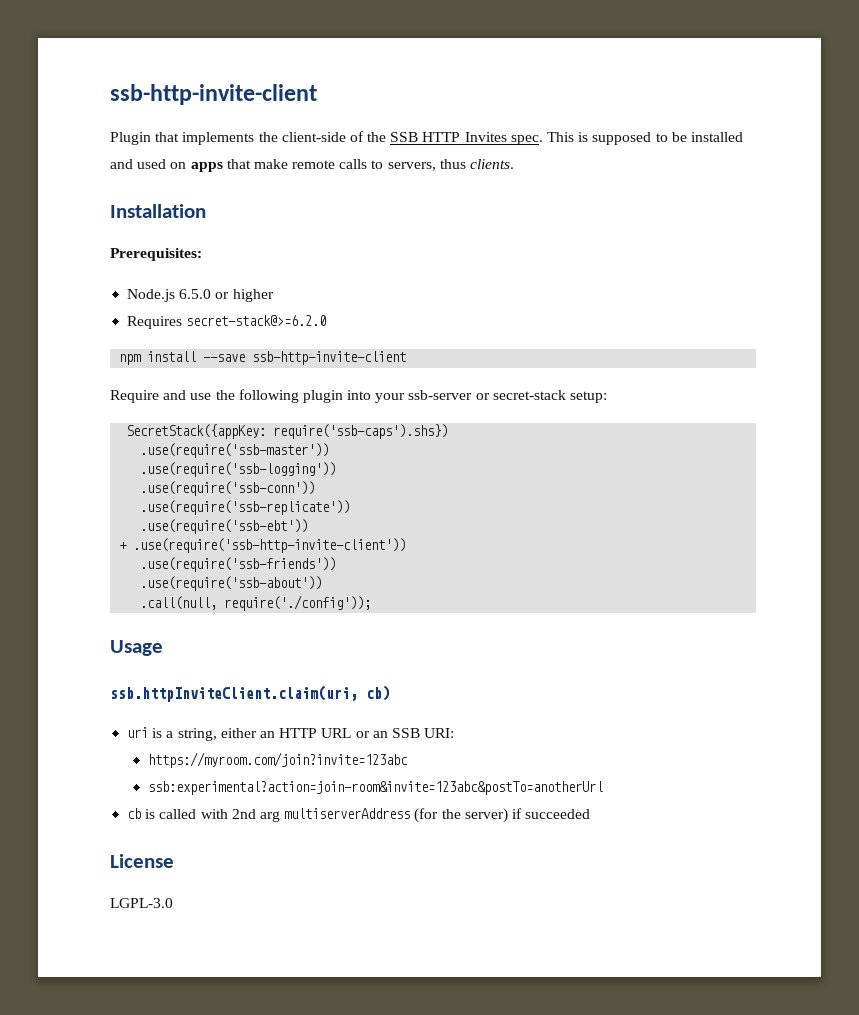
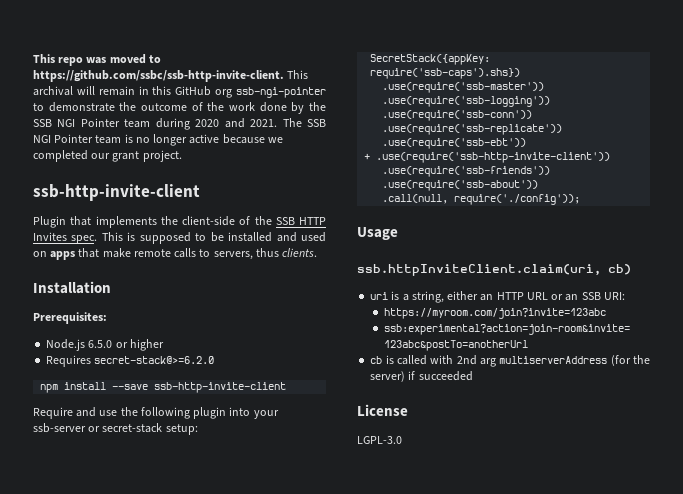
(110, 94) none -> [33,54,161,66] [33,70,309,82] [33,86,326,98] [33,102,326,114] [33,118,326,130] [33,134,283,146] [33,150,182,162] This repo was moved to https://github.com/ssbc/ssb-http-invite-client. This archival will remain in this GitHub org ssb-ngi-pointer to demonstrate the outcome of the work done by the SSB NGI Pointer team during 2020 and 2021. The SSB NGI Pointer team is no longer active because we completed our grant project. //

